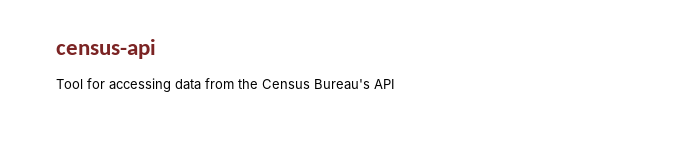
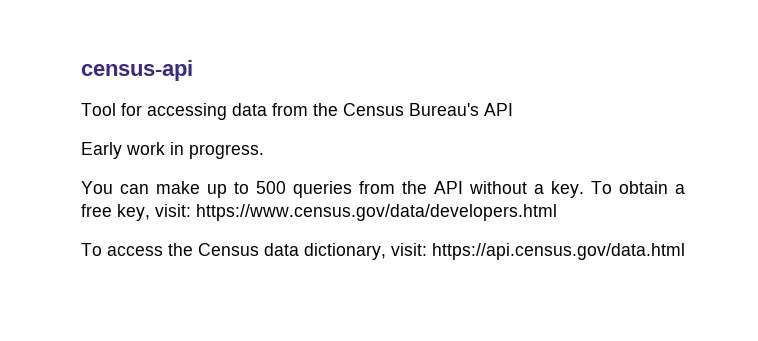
(394, 84) none -> [81,142,264,159] [81,181,685,198] [81,204,557,221] [81,243,685,260] // Early work in progress. // You can make up to 500 queries from the API without a key. To obtain a free key, visit: https://www.census.gov/data/developers.html // To access the Census data dictionary, visit: https://api.census.gov/data.html

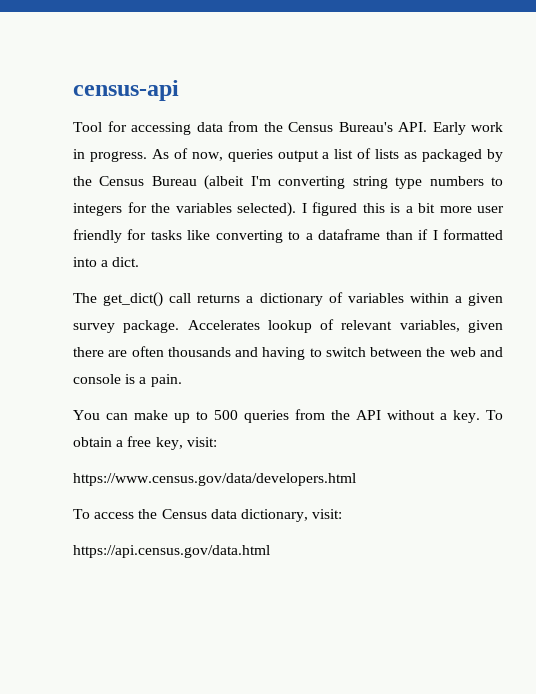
[484,103,513,116] API // -> [398,122,427,132] API.
(264, 151) none -> [151,148,503,162] [73,175,504,190] [73,202,504,217] [73,229,503,243] [73,257,140,267] [73,292,504,307] [73,319,503,333] [73,346,503,360] [73,374,182,387] As of now, queries output a list of lists as packaged by the Census Bureau (albeit I'm converting string type numbers to integers for the variables selected). I figured this is a bit more user friendly for tasks like converting to a dataframe than if I formatted into a dict. // The get_dict() call returns a dictionary of variables within a given survey package. Accelerates lookup of relevant variables, given there are often thousands and having to switch between the web and console is a pain.
(191, 210) none -> (217, 442) //
(427, 249) none -> (343, 514) //

